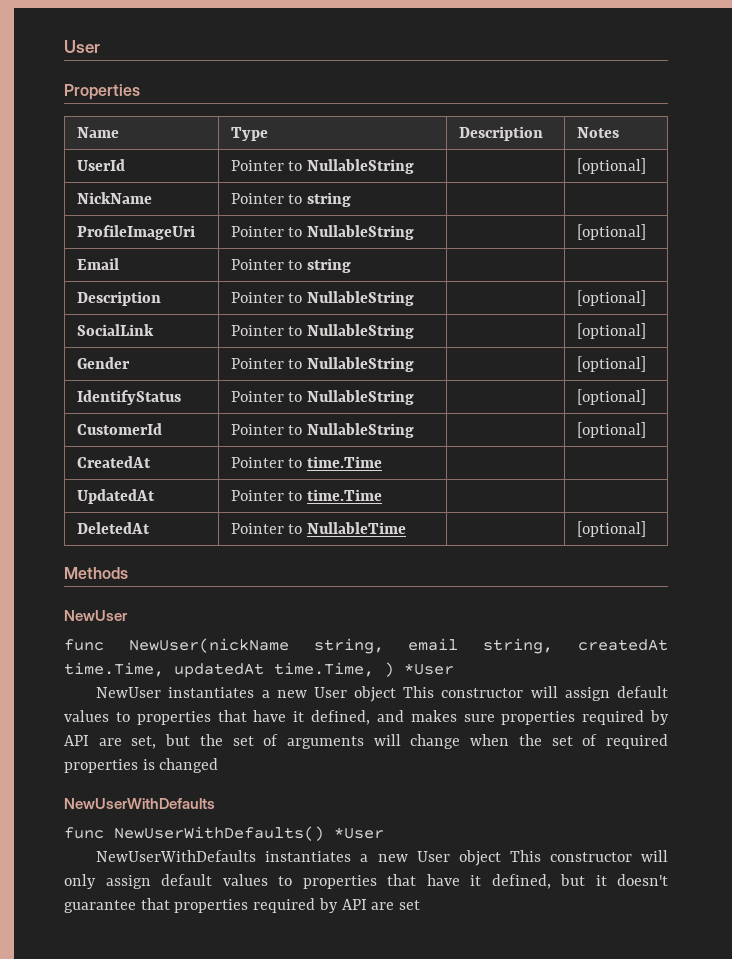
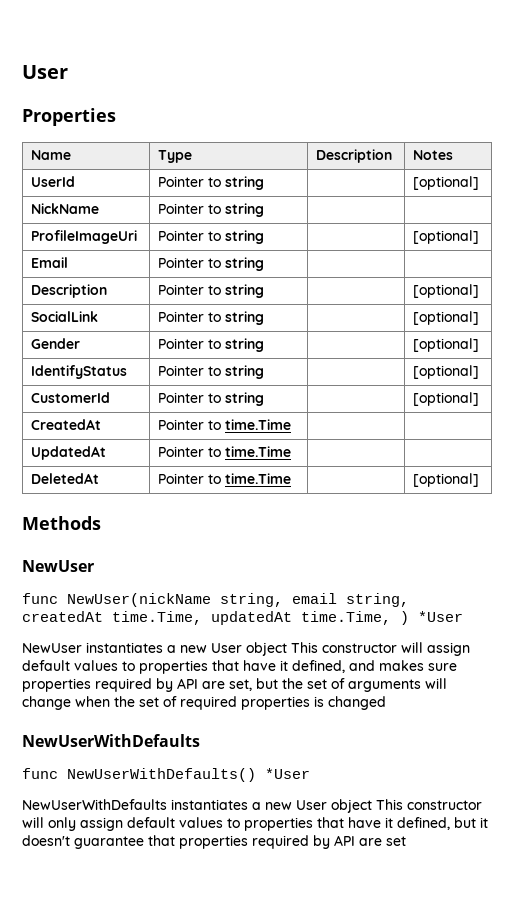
[307,159,415,174] NullableString -> [224,176,264,190] string
[307,225,415,240] NullableString -> [224,230,264,244] string
[307,291,415,306] NullableString -> [224,284,264,298] string
[307,324,415,339] NullableString -> [224,311,264,325] string
[307,357,415,372] NullableString -> [224,338,264,352] string
[307,390,415,405] NullableString -> [224,365,264,379] string
[307,423,415,438] NullableString -> [224,392,264,406] string
[307,522,407,534] NullableTime -> [224,473,291,484] time.Time

